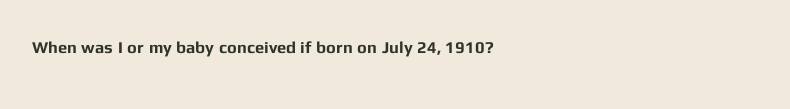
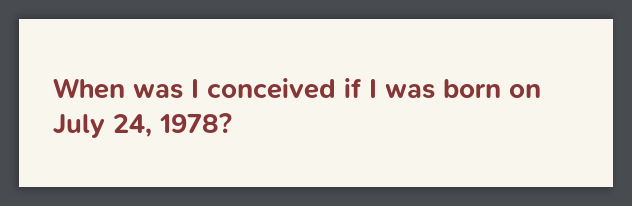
[127,41,313,57] or my baby conceived if -> [207,78,435,99] conceived if I was
[445,42,495,54] 1910? -> [159,113,232,133] 1978?

